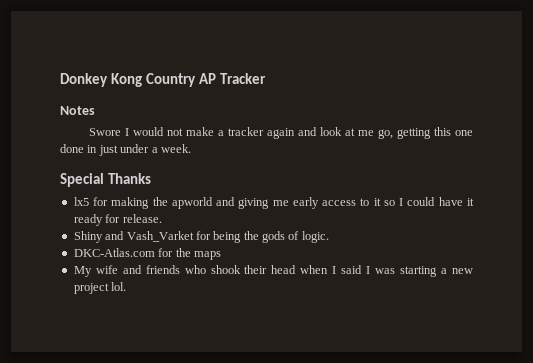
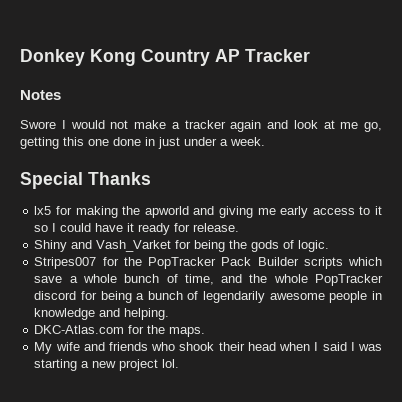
(329, 237) none -> [34,257,382,269] [34,274,384,286] [34,291,382,303] [34,308,170,320] // Stripes007 for the PopTracker Pack Builder scripts which save a whole bunch of time, and the whole PopTracker discord for being a bunch of legendarily awesome people in knowledge and helping.
[193,251,221,260] maps -> [169,327,206,337] maps.

